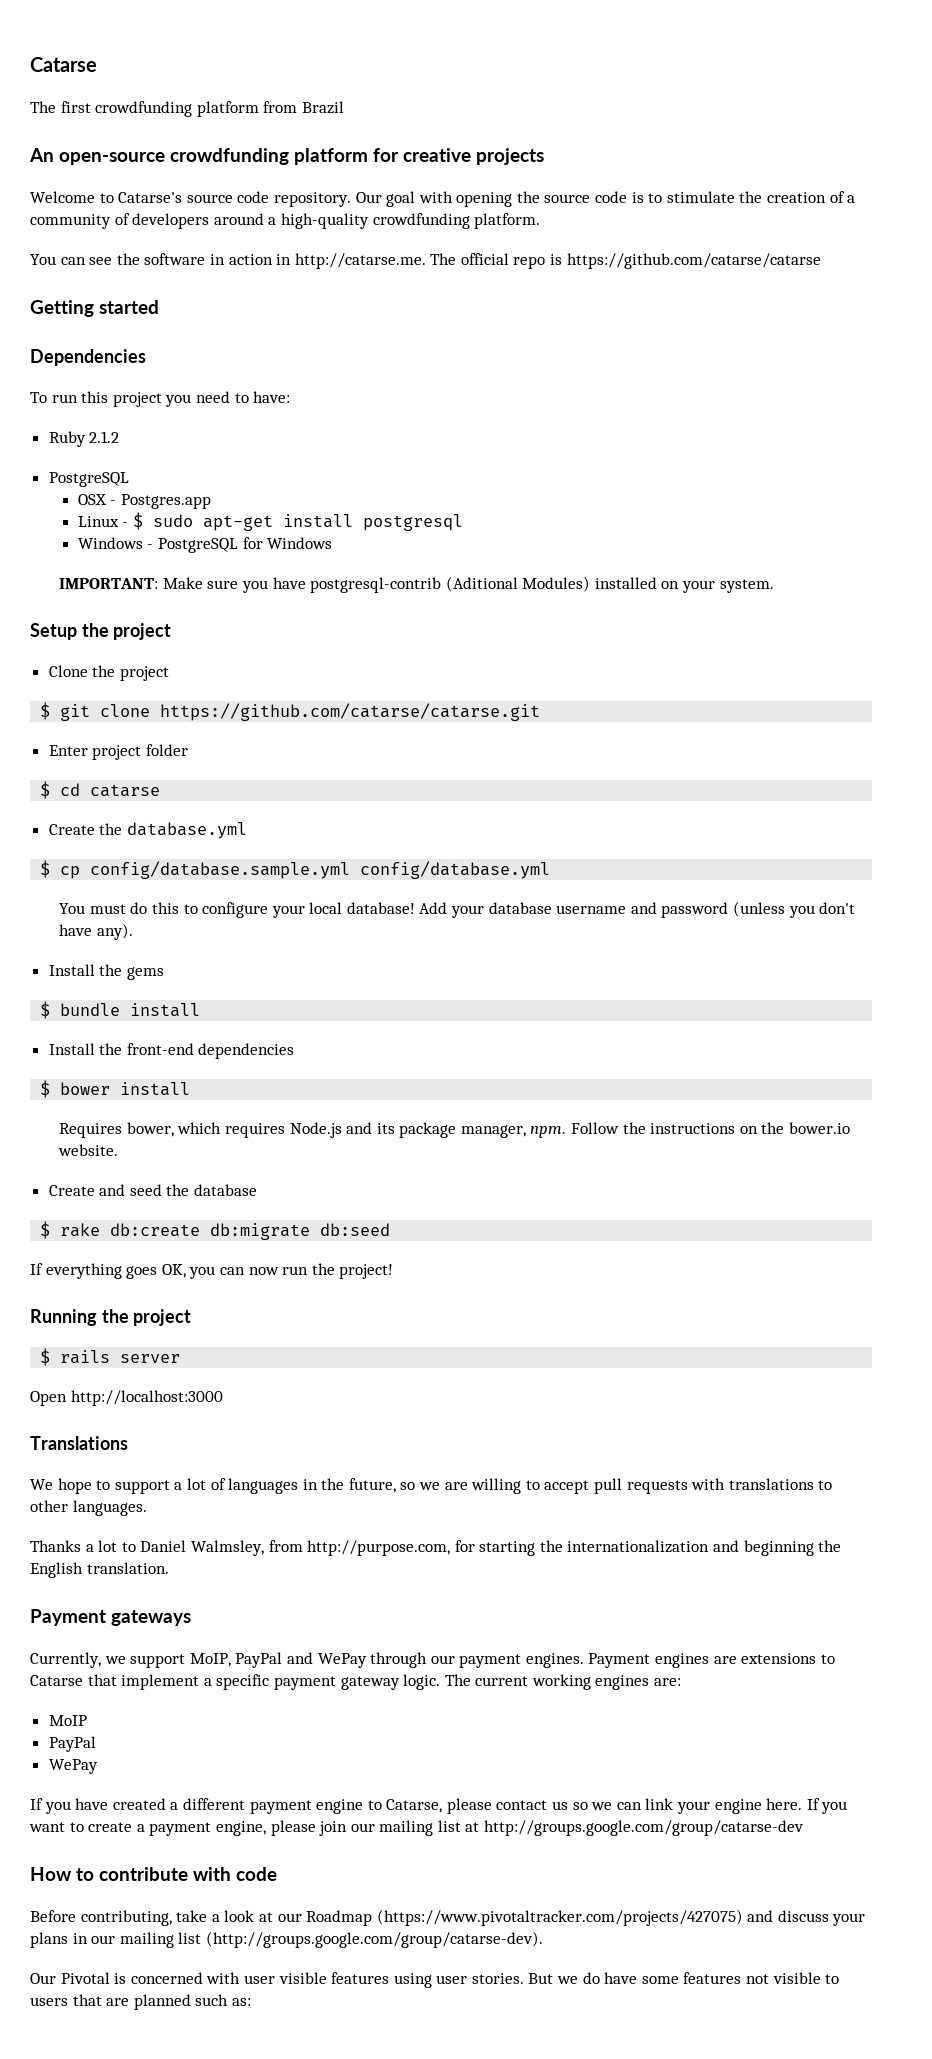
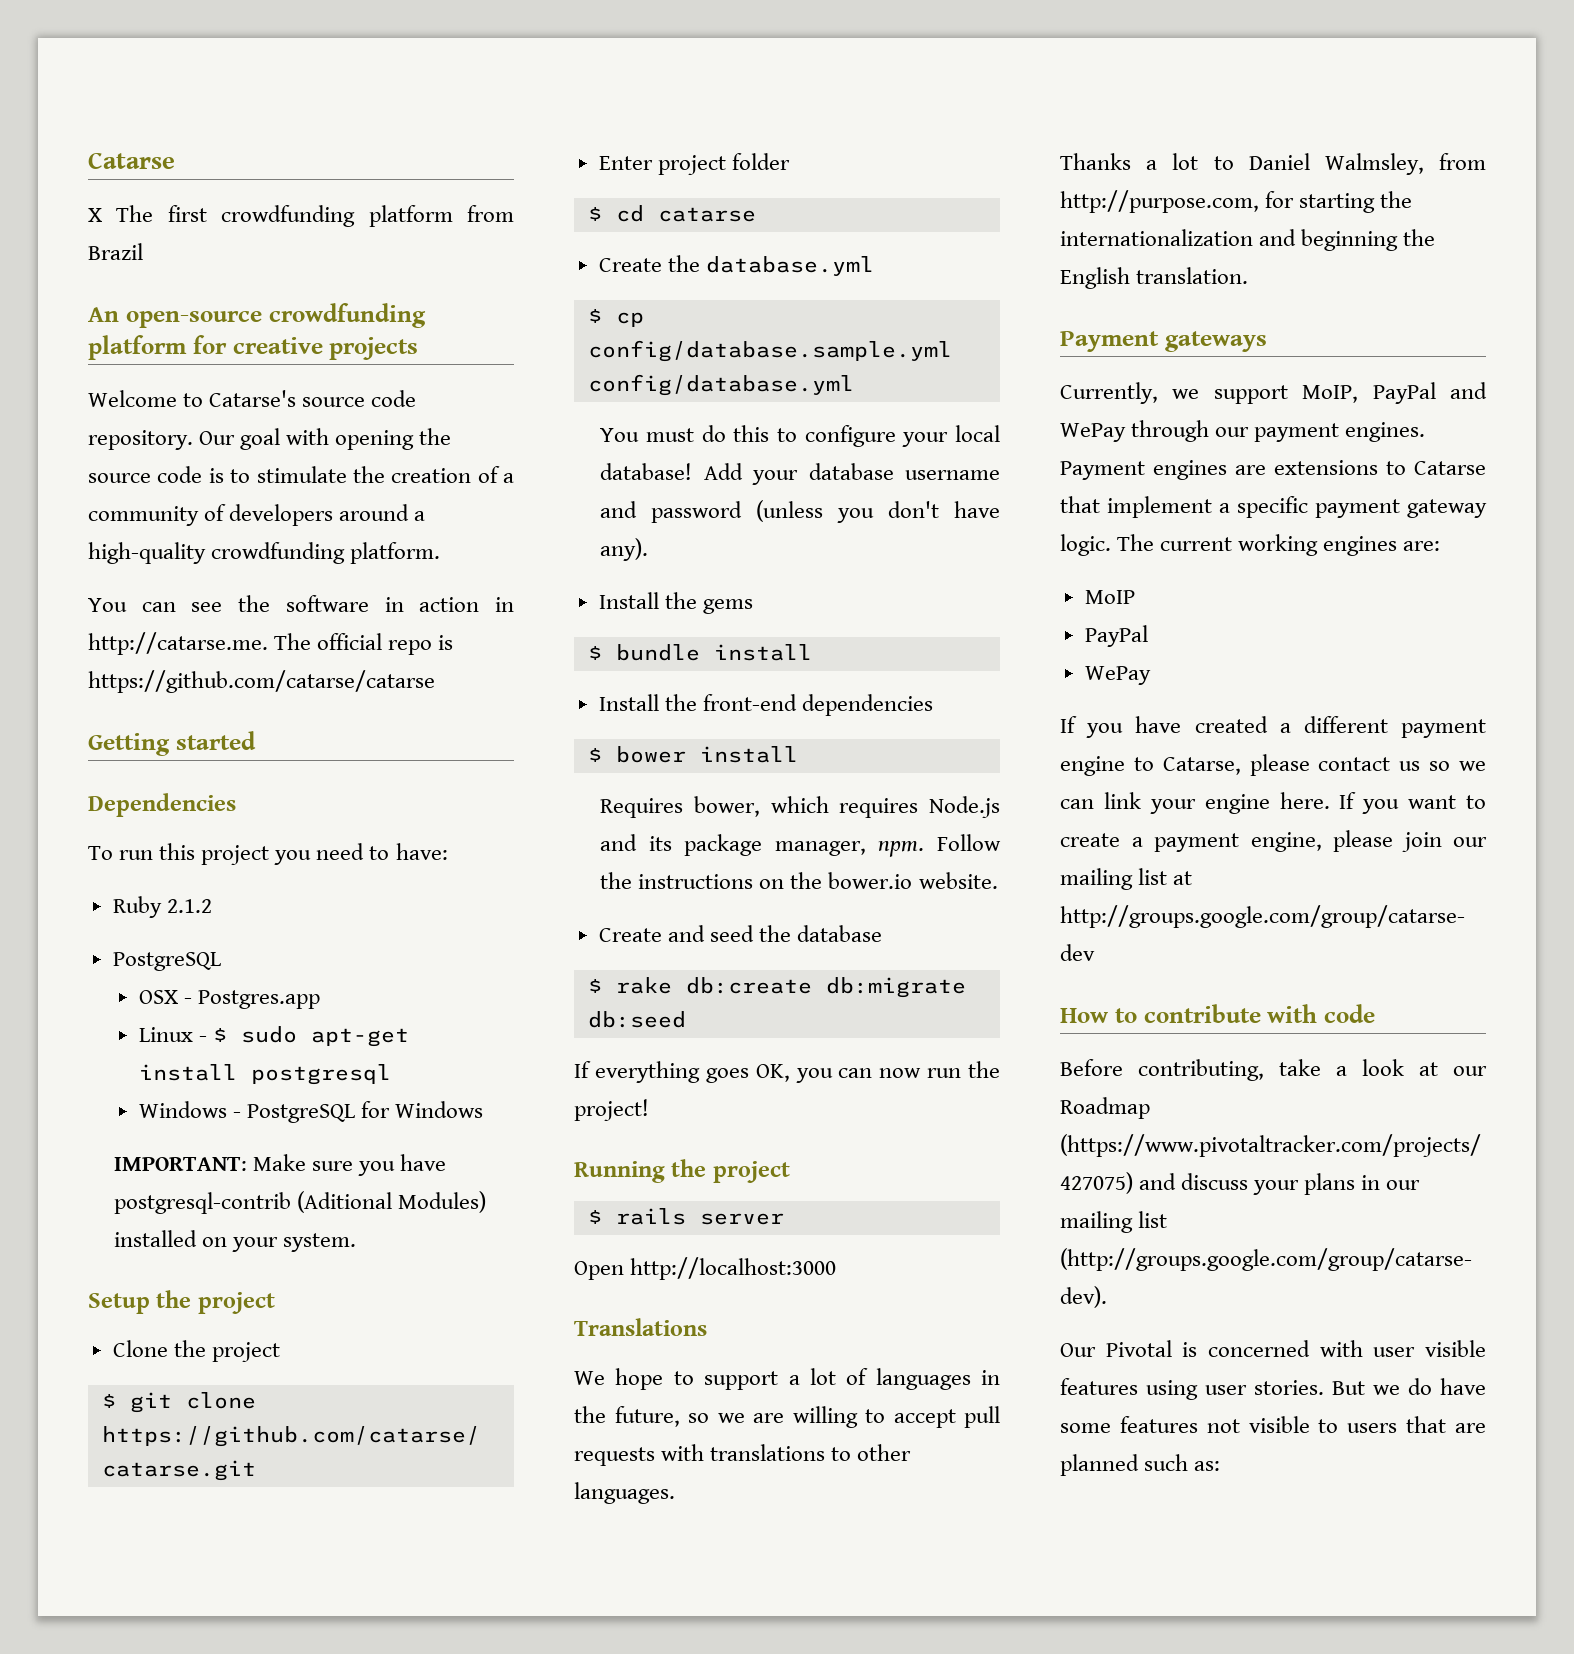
(97, 64) none -> [88,208,102,222] X

